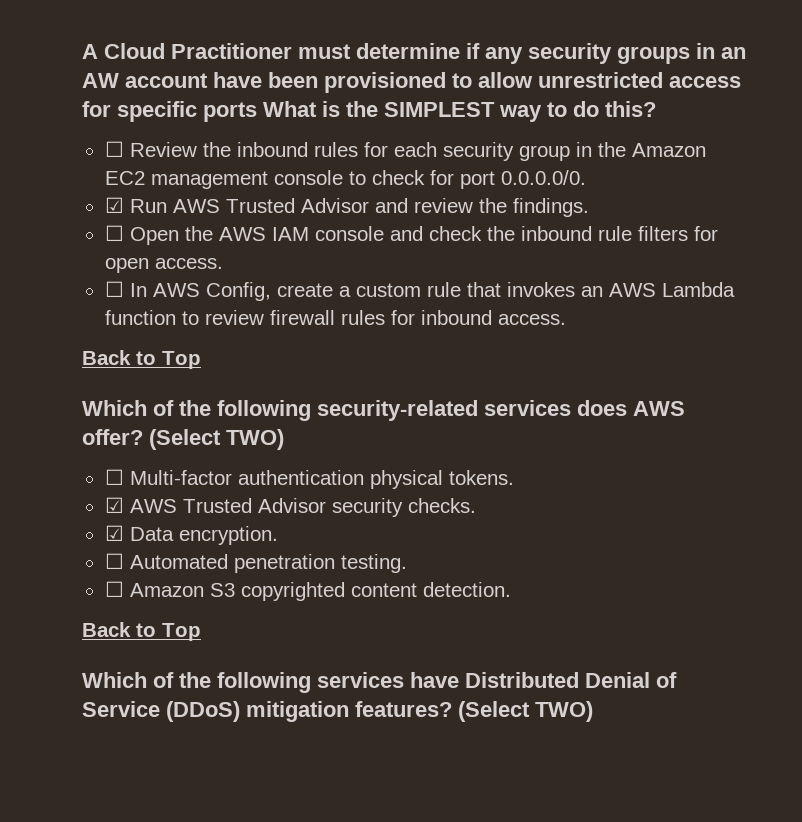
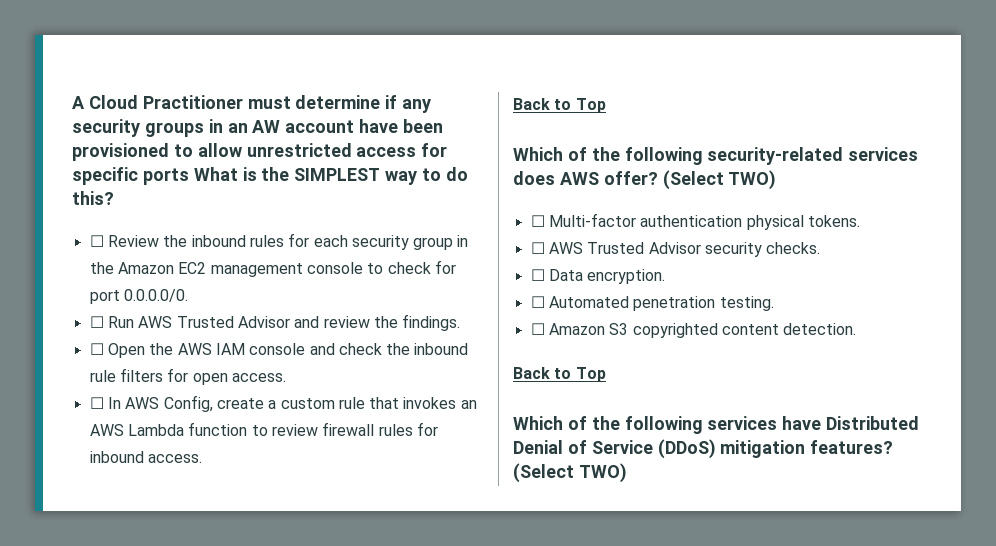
[104,197,124,213] ☑ -> [89,316,104,328] ☐
[104,497,124,513] ☑ -> [530,242,545,254] ☐
[104,525,124,541] ☑ -> [530,269,545,281] ☐

